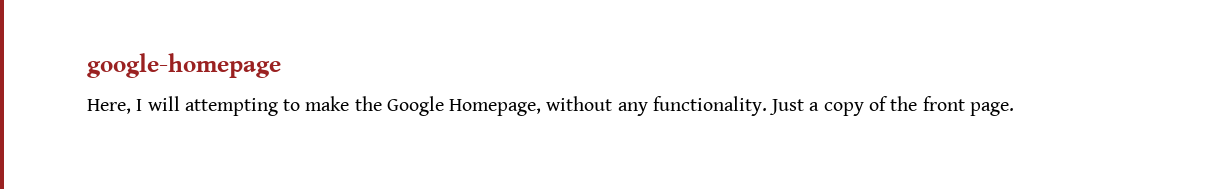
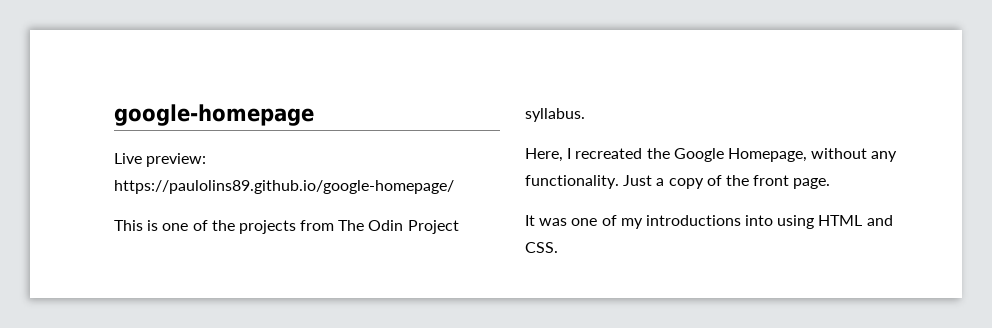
[87,96,350,116] Here, I will attempting to make -> [114,153,207,167] [114,180,454,194] [114,220,459,234] [525,108,585,122] [525,148,643,162] Live preview: https://paulolins89.github.io/google-homepage/ // This is one of the projects from The Odin Project syllabus. // Here, I recreated
(1014, 109) none -> [525,215,893,229] [525,242,558,253] // It was one of my introductions into using HTML and CSS.

